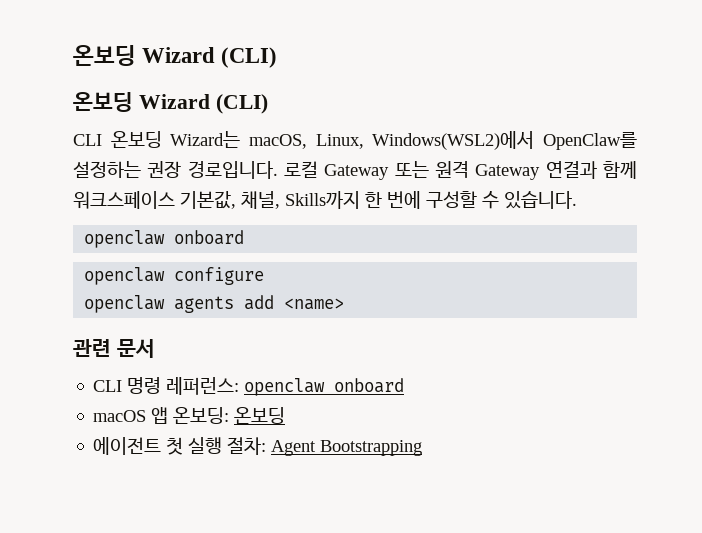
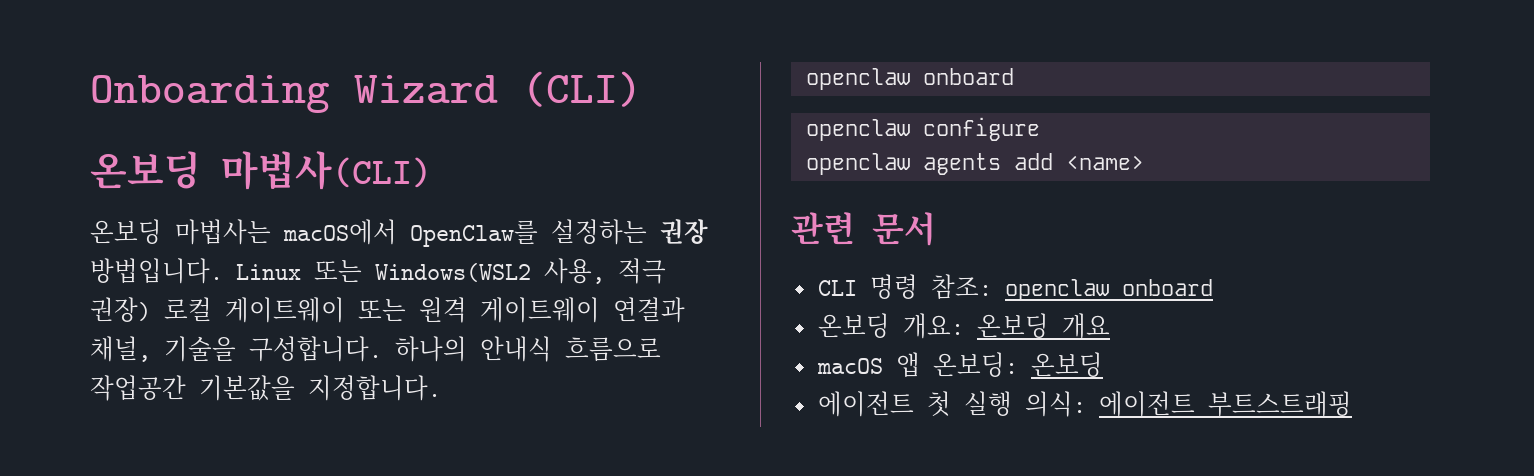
[73,45,136,66] 온보딩 -> [90,75,330,113] Onboarding
[138,94,268,114] [73,131,637,150] [73,161,637,180] [73,191,577,209] Wizard (CLI) // CLI 온보딩 Wizard는 macOS, Linux, Windows(WSL2)에서 OpenClaw를 설정하는 권장 경로입니다. 로컬 Gateway 또는 원격 Gateway 연결과 함께 워크스페이스 기본값, 채널, Skills까지 한 번에 구성할 수 있습니다. -> [221,151,432,190] [90,219,708,247] [90,258,666,284] [90,297,685,323] [90,336,661,362] [90,375,441,401] 마법사(CLI) // 온보딩 마법사는 macOS에서 OpenClaw를 설정하는 권장 방법입니다. Linux 또는 Windows(WSL2 사용, 적극 권장) 로컬 게이트웨이 또는 원격 게이트웨이 연결과 채널, 기술을 구성합니다. 하나의 안내식 흐름으로 작업공간 기본값을 지정합니다.
[166,377,405,396] 레퍼런스: openclaw onboard -> [930,274,1213,301] [817,313,1110,339] 참조: openclaw onboard // 온보딩 개요: 온보딩 개요
[227,437,423,456] 절차: Agent Bootstrapping -> [1024,391,1352,417] 의식: 에이전트 부트스트래핑

